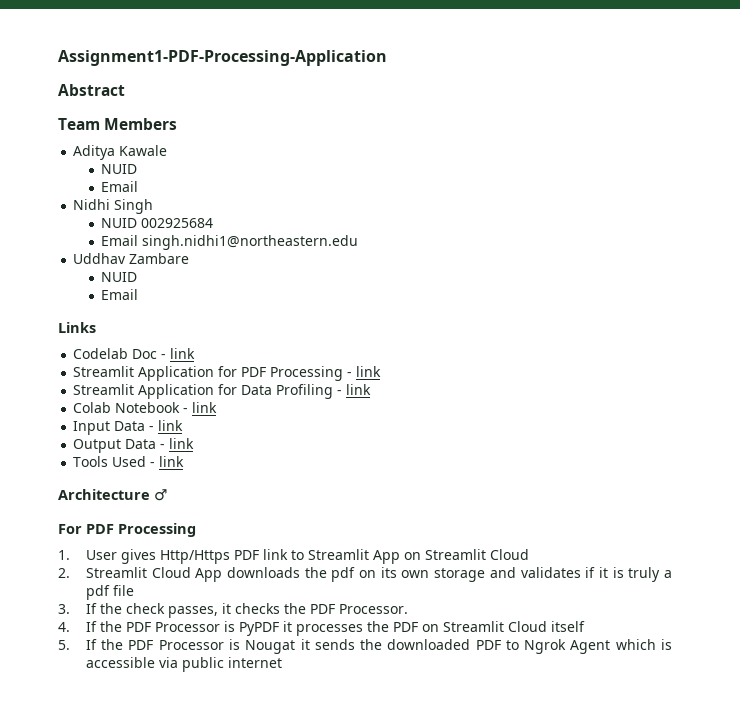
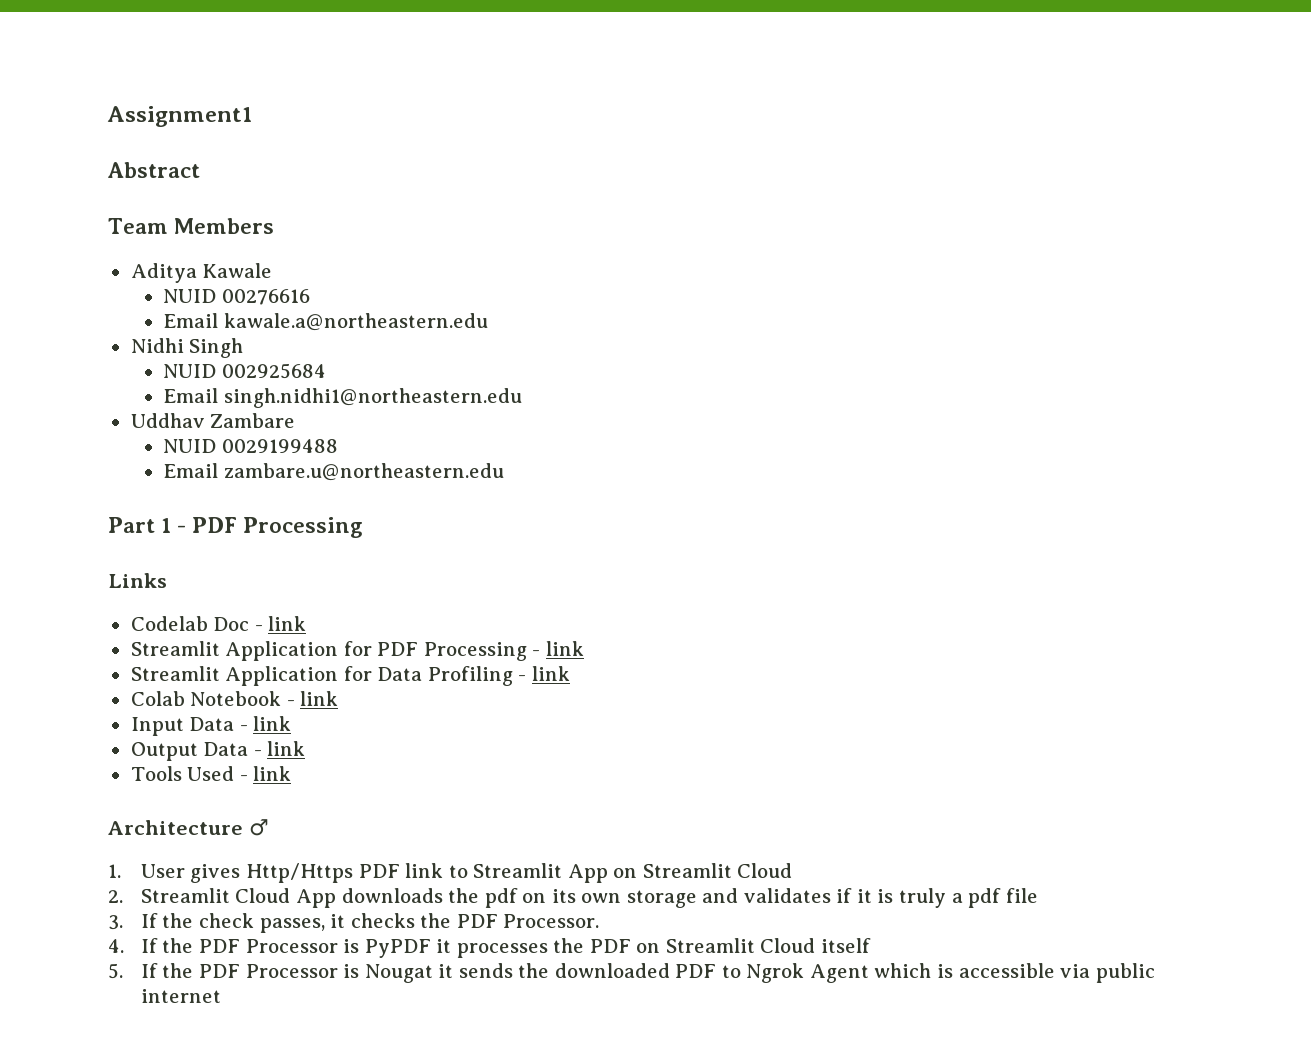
[58,50,387,66] Assignment1-PDF-Processing-Application -> [107,106,252,127] Assignment1
[101,181,139,192] // Email -> [222,289,311,305] [163,313,489,331] 00276616 // Email kawale.a@northeastern.edu
[101,289,139,300] // Email -> [222,439,339,453] [163,463,505,481] [108,517,364,538] 0029199488 // Email zambare.u@northeastern.edu // Part 1 - PDF Processing
[58,523,196,537] // For PDF Processing -> (269, 827) none

